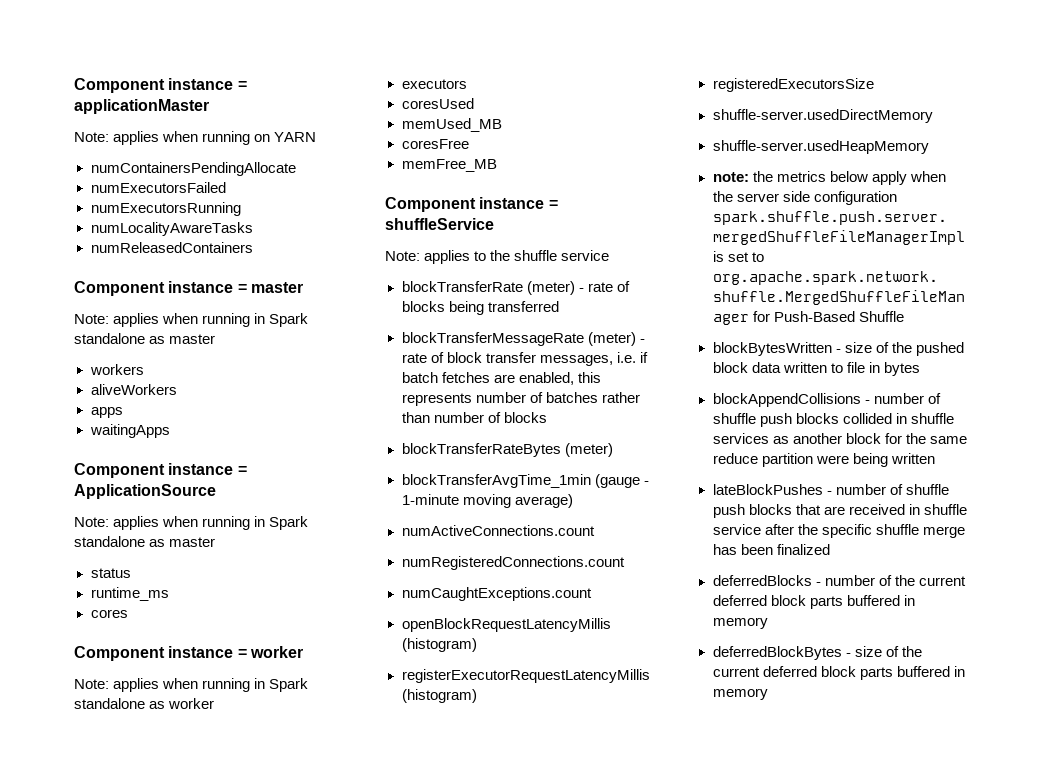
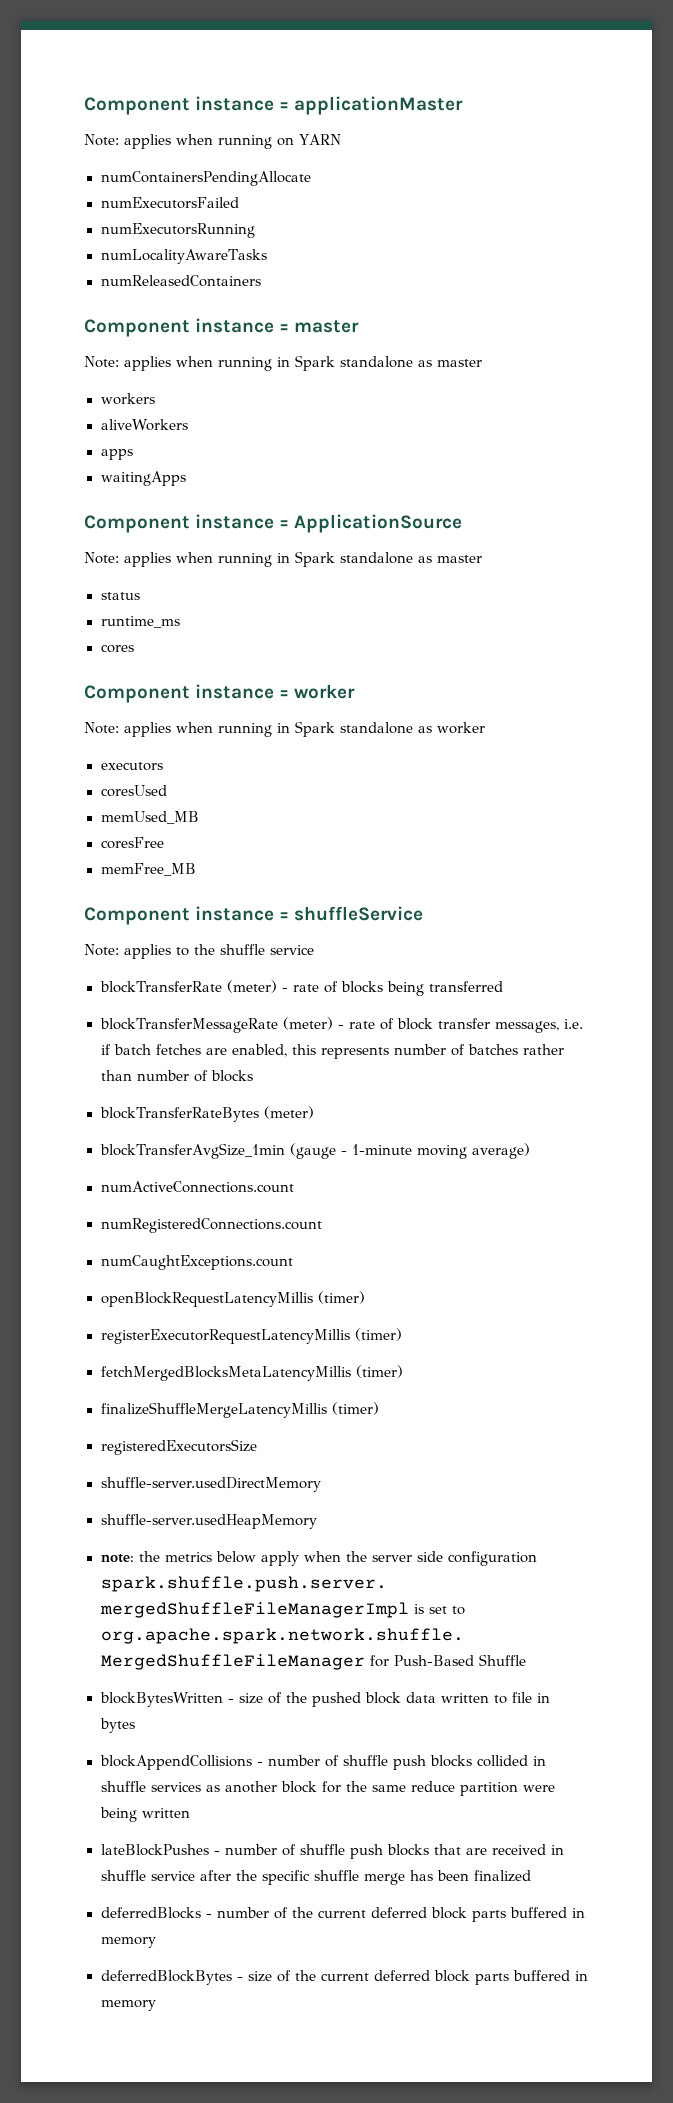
[401,474,591,488] blockTransferAvgTime_1min -> [99,1143,286,1159] blockTransferAvgSize_1min
[401,638,477,652] (histogram) -> [317,1291,365,1304] (timer)
[401,689,477,703] (histogram) -> [354,1328,402,1341] [100,1365,403,1381] [100,1402,379,1418] (timer) // fetchMergedBlocksMetaLatencyMillis (timer) // finalizeShuffleMergeLatencyMillis (timer)

